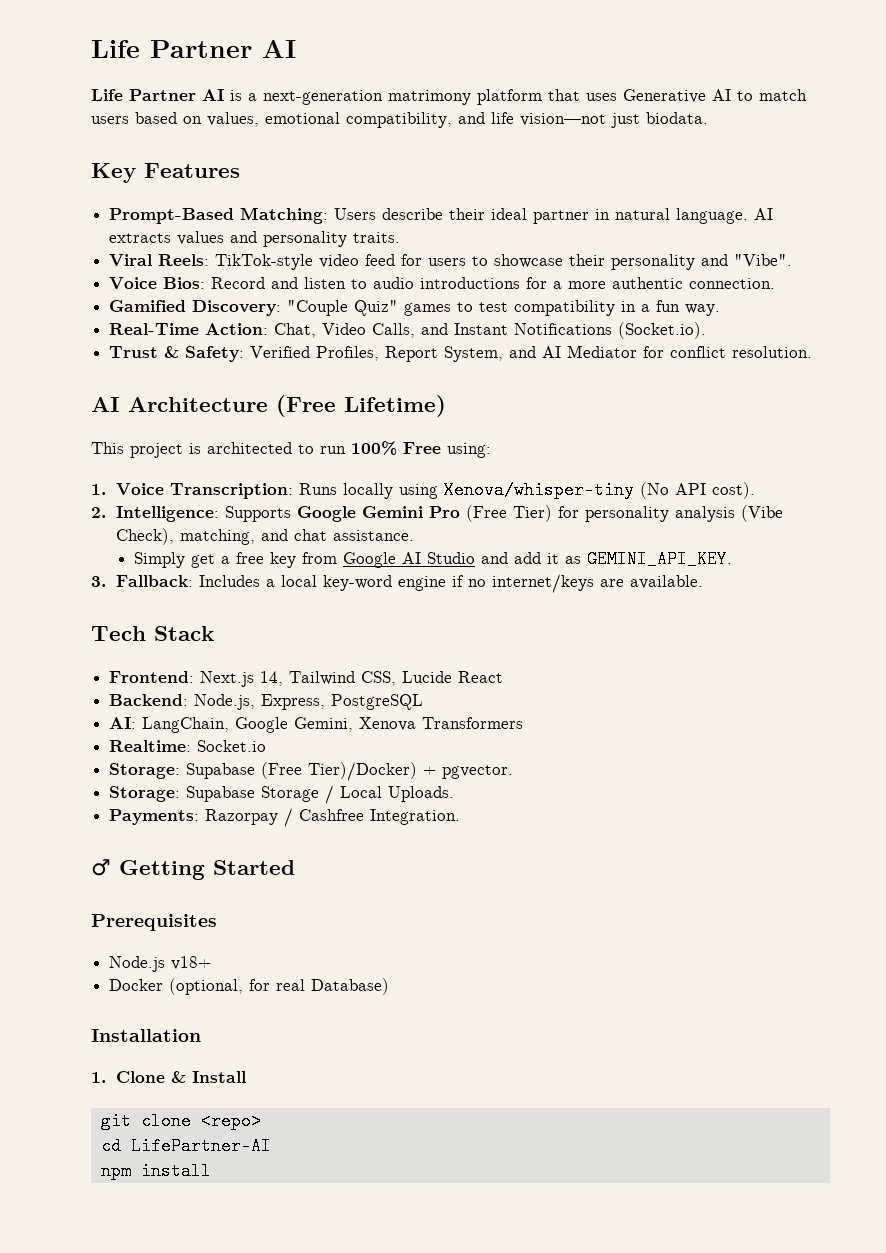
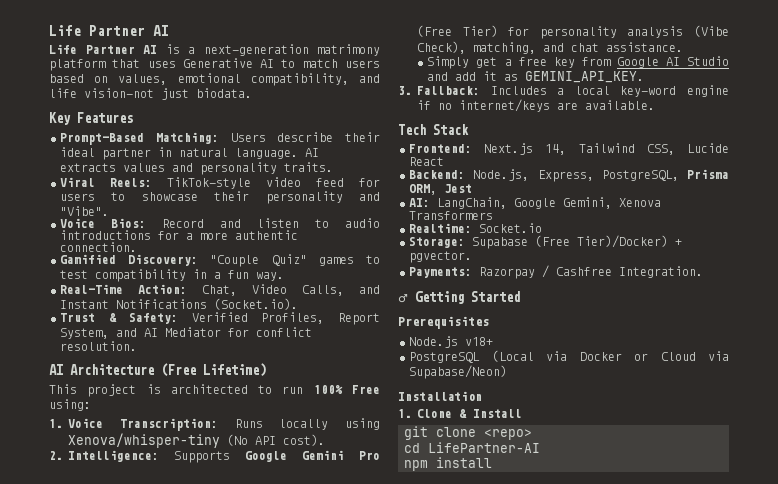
[331,694,424,710] PostgreSQL -> [601,169,729,181] [409,184,472,195] PostgreSQL, Prisma ORM, Jest
[109,785,455,804] // Storage: Supabase Storage / Local Uploads. -> (472, 257) none
[109,978,390,995] Docker (optional, for real Database) -> [409,350,729,363] [409,365,507,379] PostgreSQL (Local via Docker or Cloud via Supabase/Neon)

